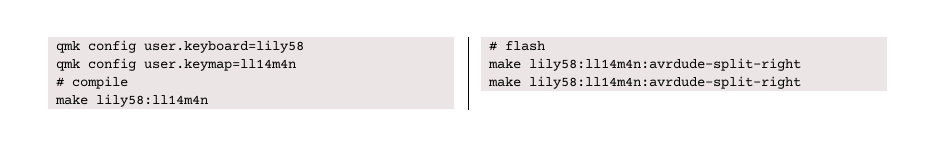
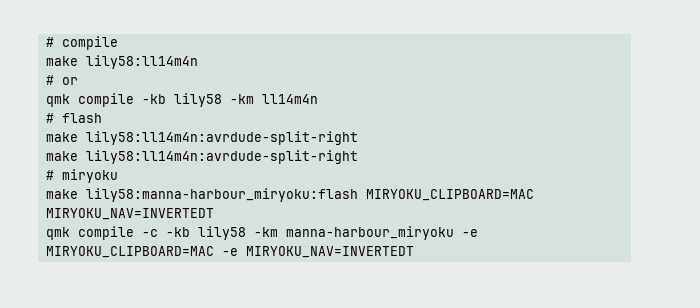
[55,40,304,53] [55,58,296,71] [55,76,128,89] [54,94,208,107] qmk config user.keyboard=lily58 // qmk config user.keymap=ll14m4n // # compile // make lily58:ll14m4n -> [46,36,119,50] [46,55,199,69] [46,75,79,85] [46,93,319,107] # compile // make lily58:ll14m4n // # or // qmk compile -kb lily58 -km ll14m4n
(801, 82) none -> [46,169,119,183] [46,188,535,202] [46,208,215,220] [46,226,479,240] [46,246,415,258] // # miryoku // make lily58:manna-harbour_miryoku:flash MIRYOKU_CLIPBOARD=MAC MIRYOKU_NAV=INVERTEDT // qmk compile -c -kb lily58 -km manna-harbour_miryoku -e MIRYOKU_CLIPBOARD=MAC -e MIRYOKU_NAV=INVERTEDT

